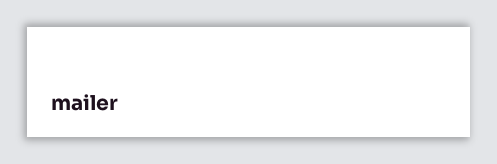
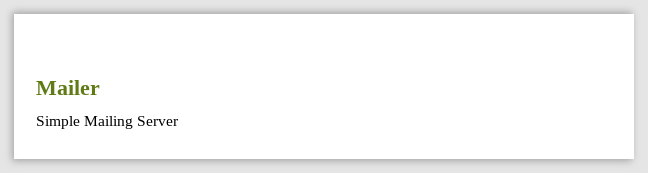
[51,94,118,111] mailer -> [36,80,100,95] [36,116,180,129] Mailer // Simple Mailing Server

